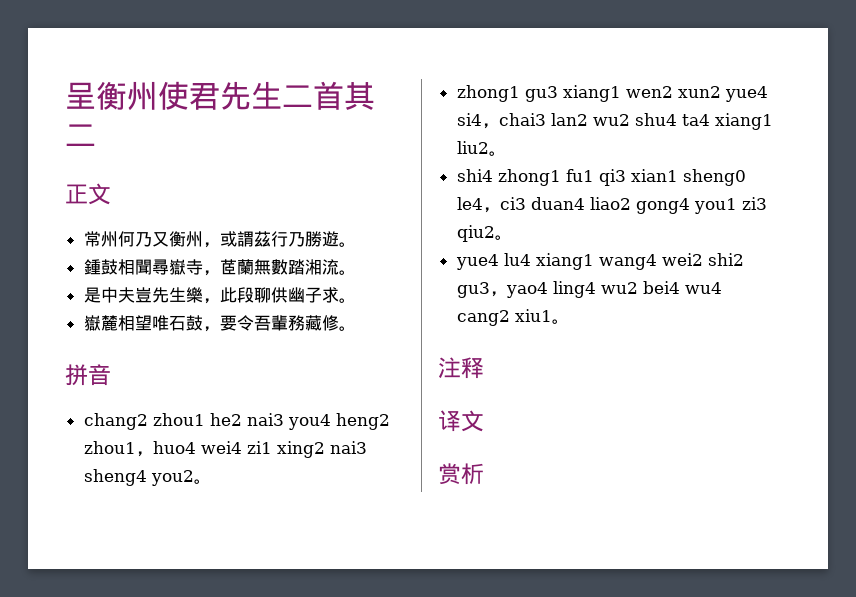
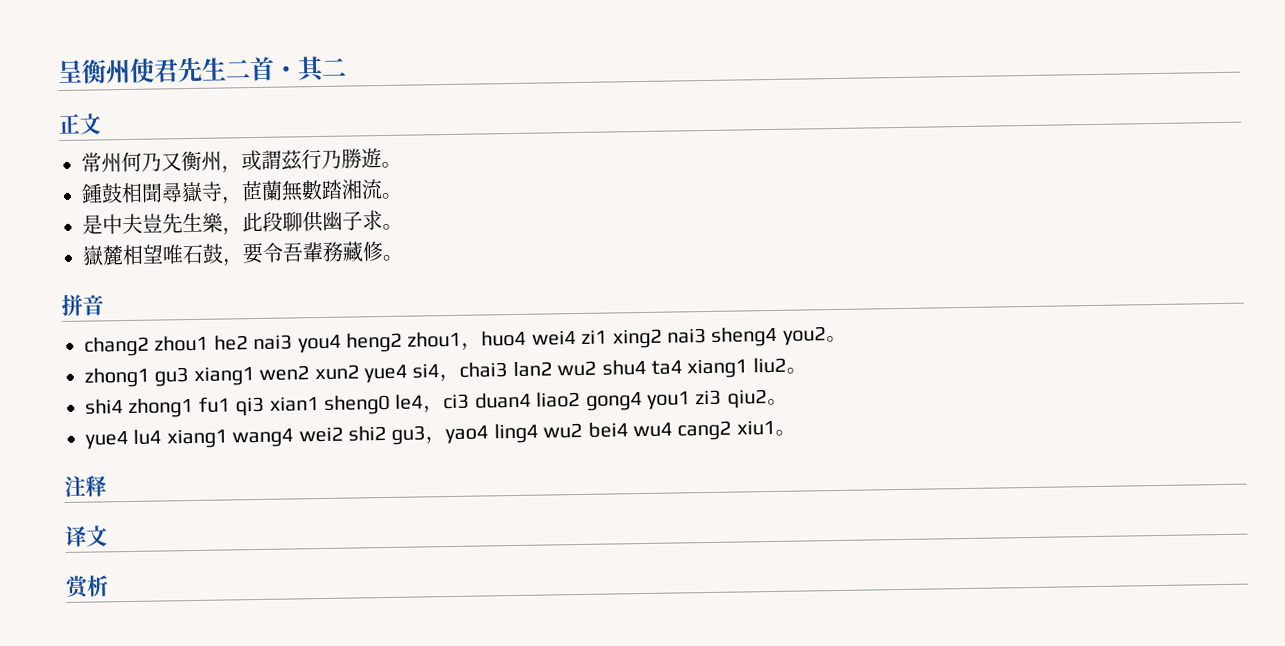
(344, 95) none -> [273,65,299,78] ・

